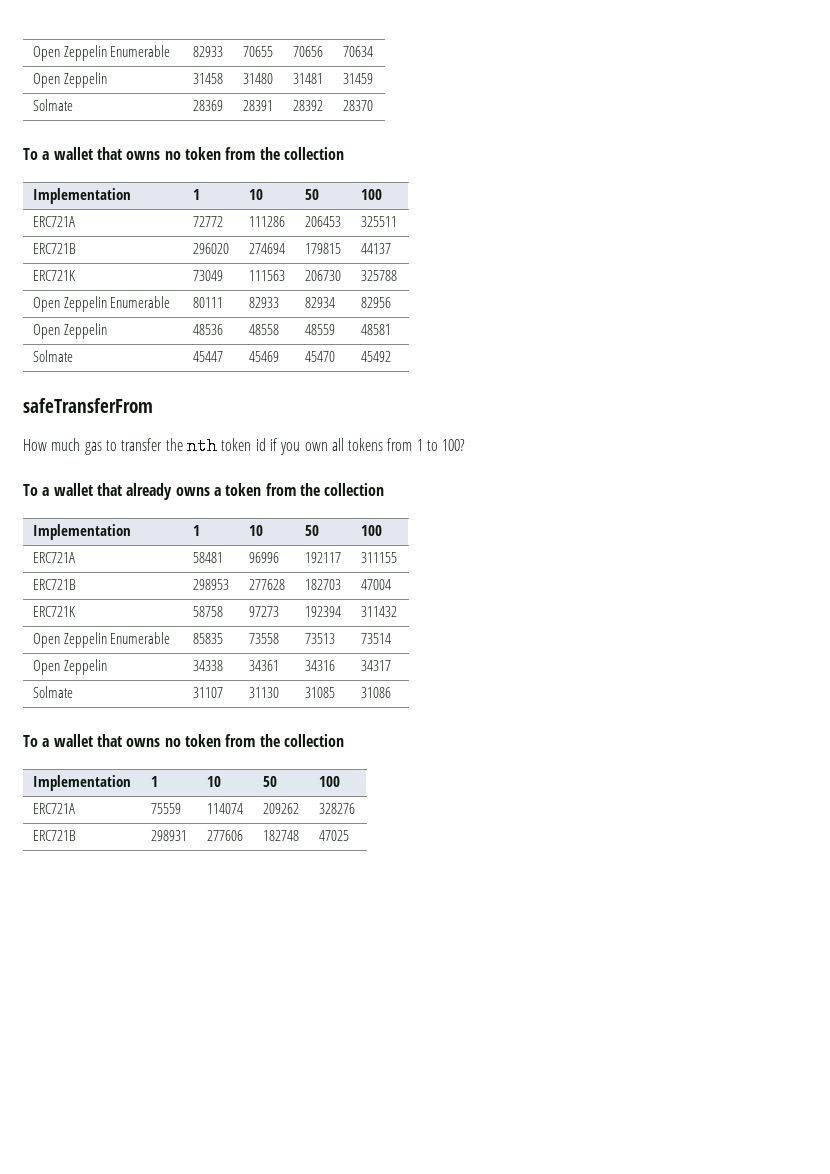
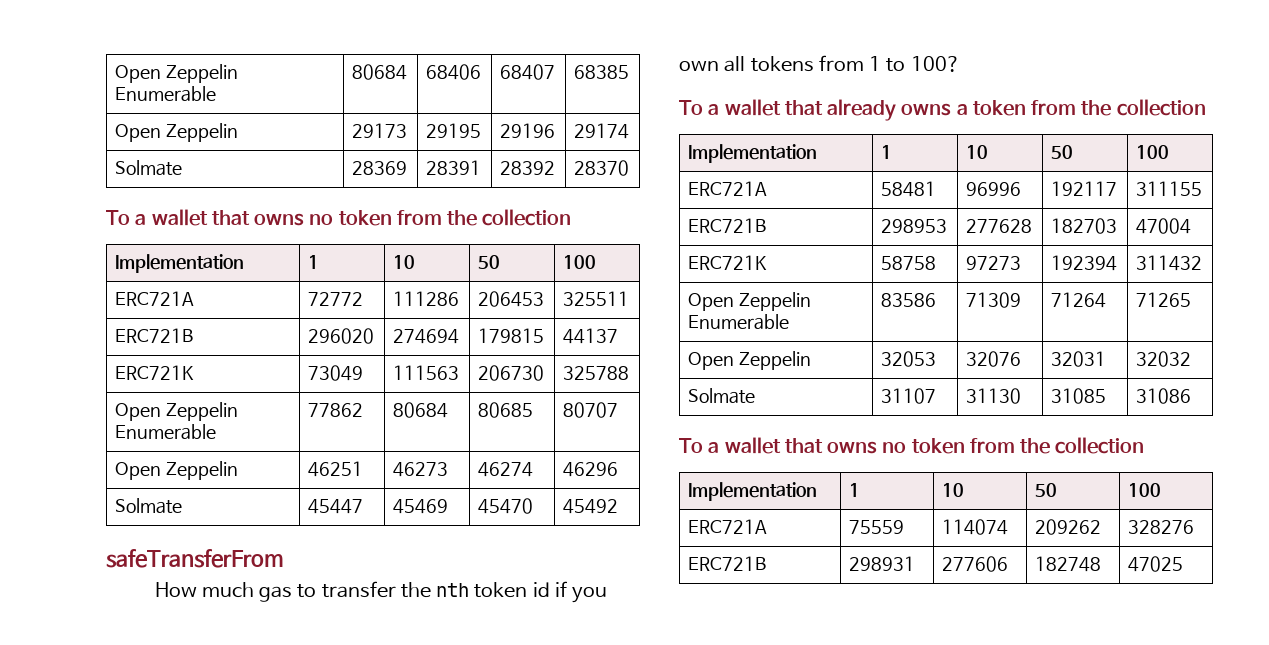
[32,45,171,61] [192,46,223,57] [242,46,273,57] [292,46,323,57] [342,46,373,57] [32,72,107,88] [192,73,223,84] [242,73,273,84] [292,73,323,84] [342,73,373,84] Open Zeppelin Enumerable | 82933 | 70655 | 70656 | 70634 // Open Zeppelin | 31458 | 31480 | 31481 | 31459 -> [114,64,238,83] [114,86,216,102] [351,64,407,80] [425,64,481,80] [499,64,555,80] [573,65,629,79] [114,123,238,142] [351,123,407,138] [425,123,481,138] [499,123,555,138] [573,123,629,139] Open Zeppelin Enumerable | 80684 | 68406 | 68407 | 68385 // Open Zeppelin | 29173 | 29195 | 29196 | 29174
[192,297,223,308] [248,297,279,308] [304,297,335,308] [360,297,391,308] [32,323,107,339] [192,324,223,335] [248,324,279,335] [304,324,335,335] [360,324,391,335] 80111 | 82933 | 82934 | 82956 // Open Zeppelin | 48536 | 48558 | 48559 | 48581 -> [307,403,363,417] [392,402,448,418] [477,402,533,418] [562,402,618,418] [114,461,238,480] [307,461,363,477] [392,462,448,477] [477,462,533,477] [562,462,618,477] 77862 | 80684 | 80685 | 80707 // Open Zeppelin | 46251 | 46273 | 46274 | 46296
[192,633,223,644] [248,633,279,644] [304,633,335,644] [360,633,391,644] [32,659,107,675] [192,660,223,671] [248,660,279,671] [304,660,335,671] [360,660,391,671] 85835 | 73558 | 73513 | 73514 // Open Zeppelin | 34338 | 34361 | 34316 | 34317 -> [880,293,936,307] [965,292,1021,308] [1050,292,1106,308] [1135,292,1191,307] [687,351,811,370] [880,351,936,367] [965,351,1021,367] [1050,351,1106,367] [1135,351,1191,367] 83586 | 71309 | 71264 | 71265 // Open Zeppelin | 32053 | 32076 | 32031 | 32032

